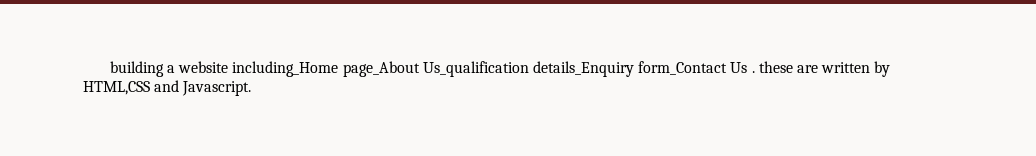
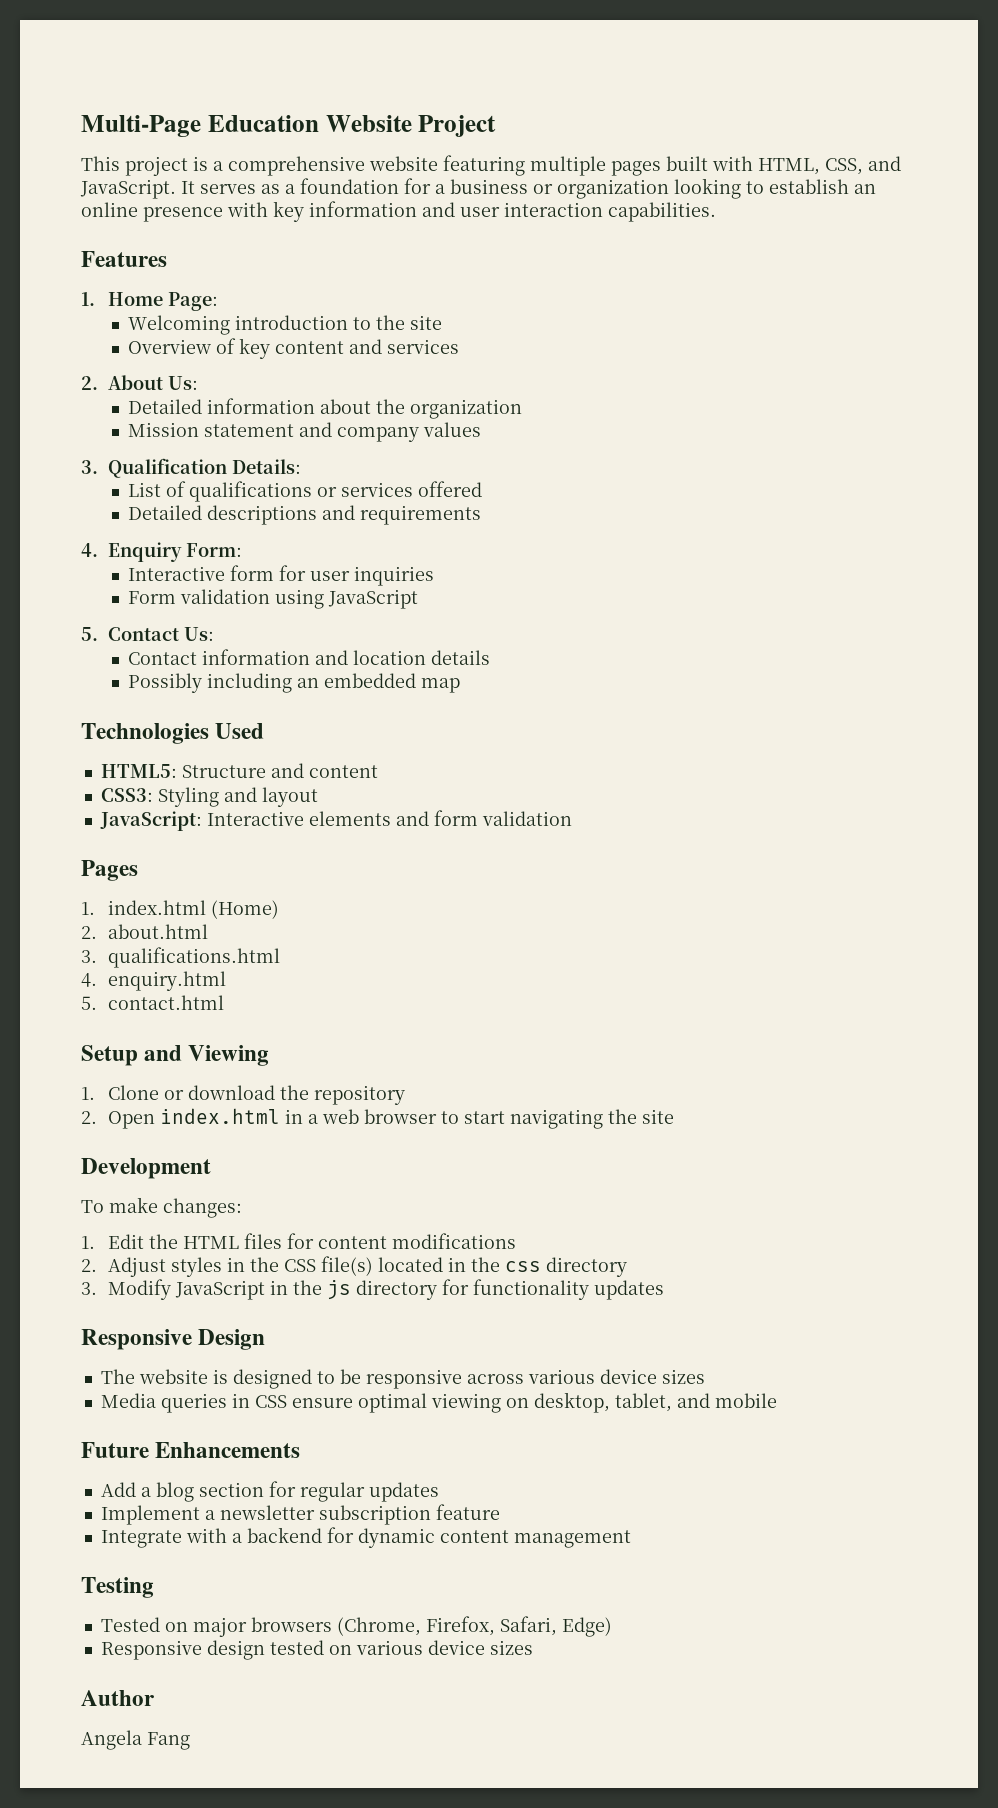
[109,61,891,77] [83,80,252,96] building a website including_Home page_About Us_qualification details_Enquiry form_Contact Us . these are written by HTML,CSS and Javascript. -> [81,115,497,137] [81,155,901,176] [80,178,876,199] [81,201,716,222] [81,251,167,267] [81,292,218,311] [127,315,442,335] [127,338,459,359] [81,375,198,390] [127,398,522,419] [127,422,481,442] [81,458,301,478] [127,481,482,502] [127,505,481,525] [81,542,242,562] [127,565,434,586] [127,589,418,609] [81,627,214,641] [127,649,490,665] [127,673,460,693] [81,723,265,744] [100,763,378,778] [100,787,318,807] [99,810,572,831] [81,860,138,881] [81,900,279,919] [81,924,208,939] [81,947,280,968] [81,971,226,991] [81,995,224,1010] [81,1045,270,1066] [81,1085,405,1105] [81,1108,674,1129] [81,1158,211,1179] [81,1197,242,1218] [81,1233,516,1249] [81,1256,627,1277] [81,1279,664,1300] [81,1329,266,1350] [100,1369,705,1389] [100,1392,777,1413] [81,1442,301,1458] [100,1481,439,1502] [100,1504,500,1525] [100,1527,631,1548] [81,1577,154,1598] [100,1616,612,1637] [100,1640,533,1660] [81,1690,154,1706] [81,1730,190,1750] Multi-Page Education Website Project // This project is a comprehensive website featuring multiple pages built with HTML, CSS, and JavaScript. It serves as a foundation for a business or organization looking to establish an online presence with key information and user interaction capabilities. // Features // 1. Home Page: // Welcoming introduction to the site // Overview of key content and services // 2. About Us: // Detailed information about the organization // Mission statement and company values // 3. Qualification Details: // List of qualifications or services offered // Detailed descriptions and requirements // 4. Enquiry Form: // Interactive form for user inquiries // Form validation using JavaScript // 5. Contact Us: // Contact information and location details // Possibly including an embedded map // Technologies Used // HTML5: Structure and content // CSS3: Styling and layout // JavaScript: Interactive elements and form validation // Pages // 1. index.html (Home) // 2. about.html // 3. qualifications.html // 4. enquiry.html // 5. contact.html // Setup and Viewing // 1. Clone or download the repository // 2. Open index.html in a web browser to start navigating the site // Development // To make changes: // 1. Edit the HTML files for content modifications // 2. Adjust styles in the CSS file(s) located in the css directory // 3. Modify JavaScript in the js directory for functionality updates // Responsive Design // The website is designed to be responsive across various device sizes // Media queries in CSS ensure optimal viewing on desktop, tablet, and mobile // Future Enhancements // Add a blog section for regular updates // Implement a newsletter subscription feature // Integrate with a backend for dynamic content management // Testing // Tested on major browsers (Chrome, Firefox, Safari, Edge) // Responsive design tested on various device sizes // Author // Angela Fang

